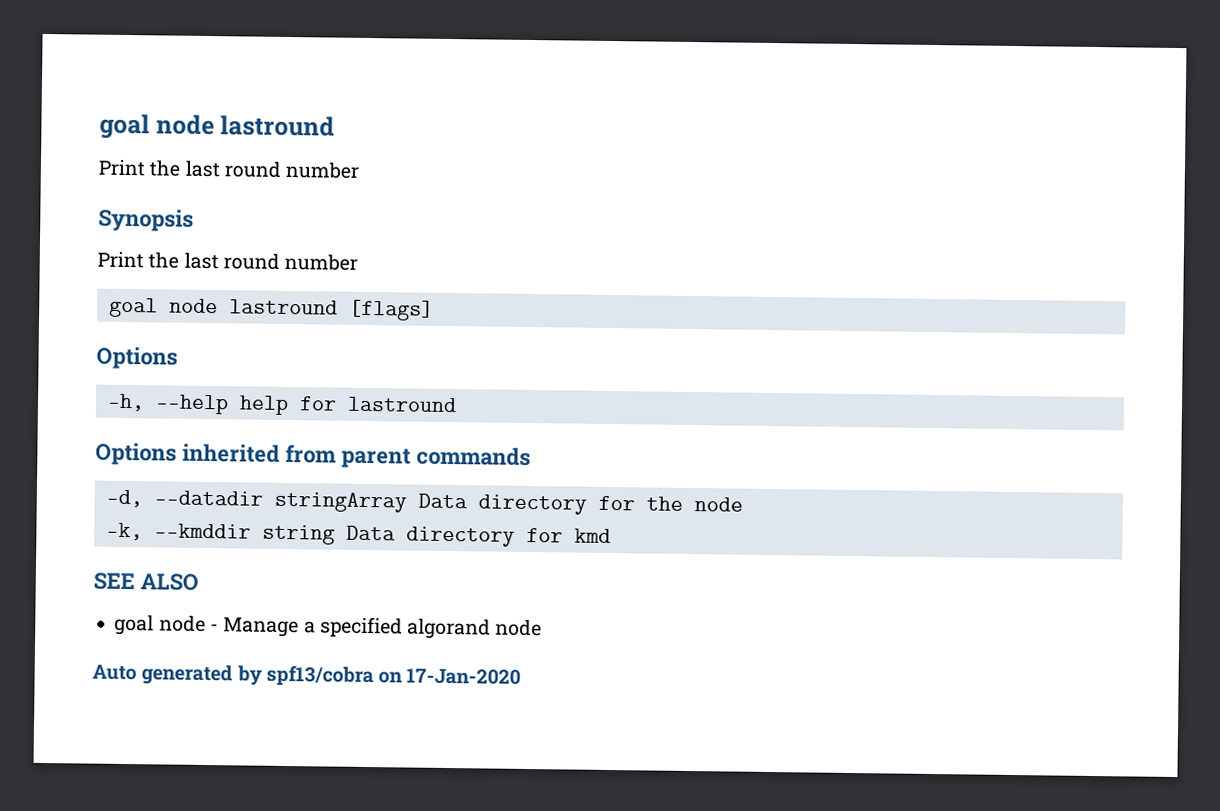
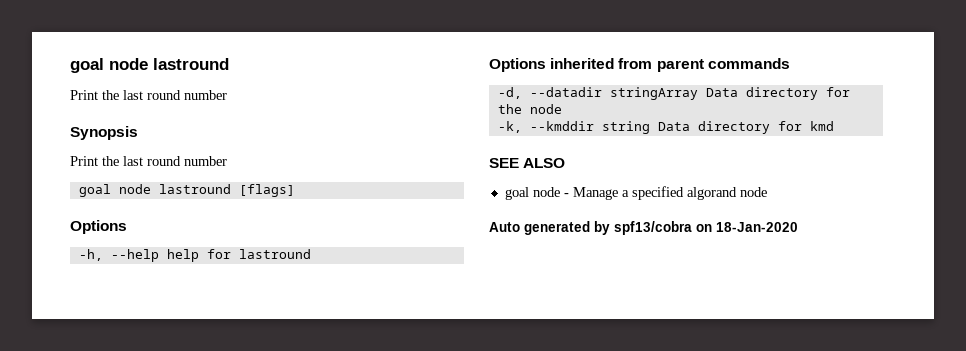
[406,667,522,685] 17-Jan-2020 -> [716,222,798,232] 18-Jan-2020

